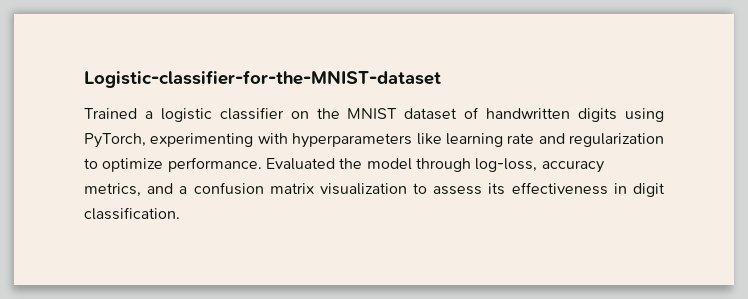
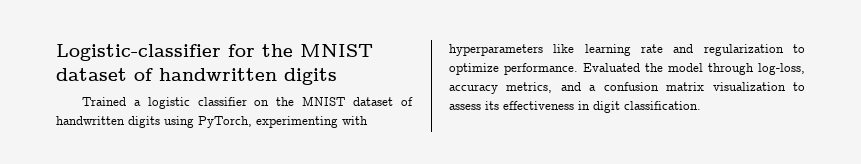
[84,70,441,88] Logistic-classifier-for-the-MNIST-dataset -> [56,44,373,61] [56,68,337,85] Logistic-classifier for the MNIST dataset of handwritten digits

